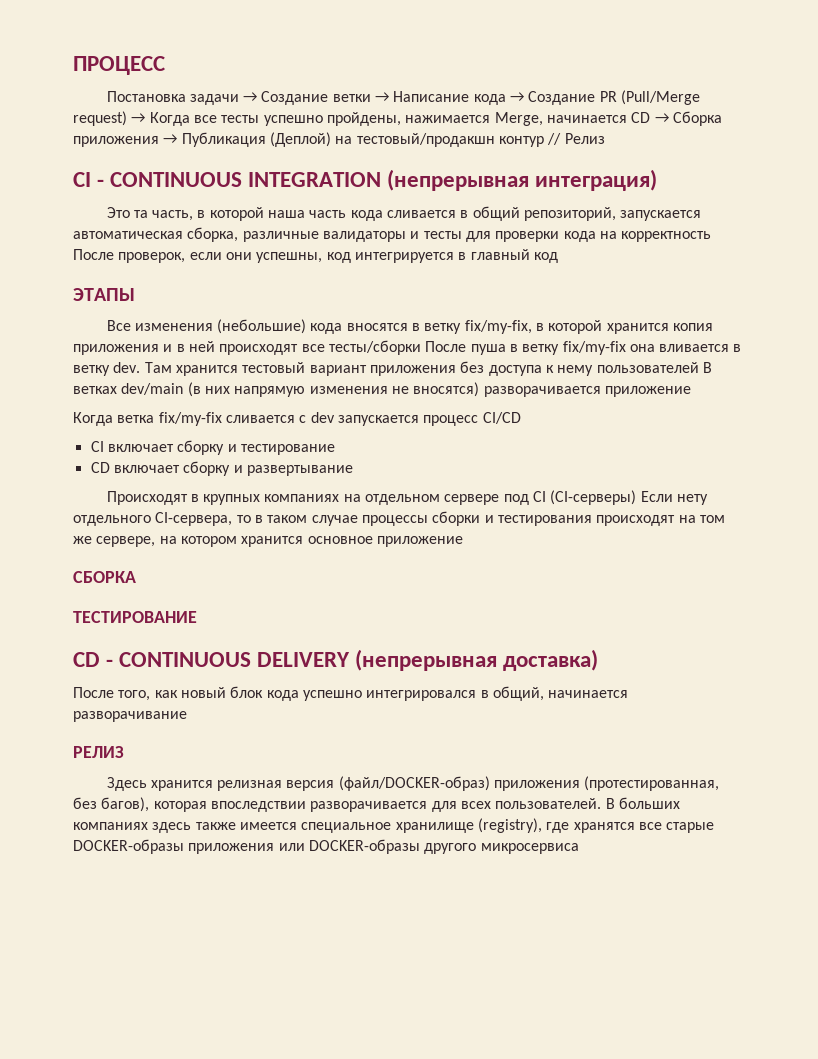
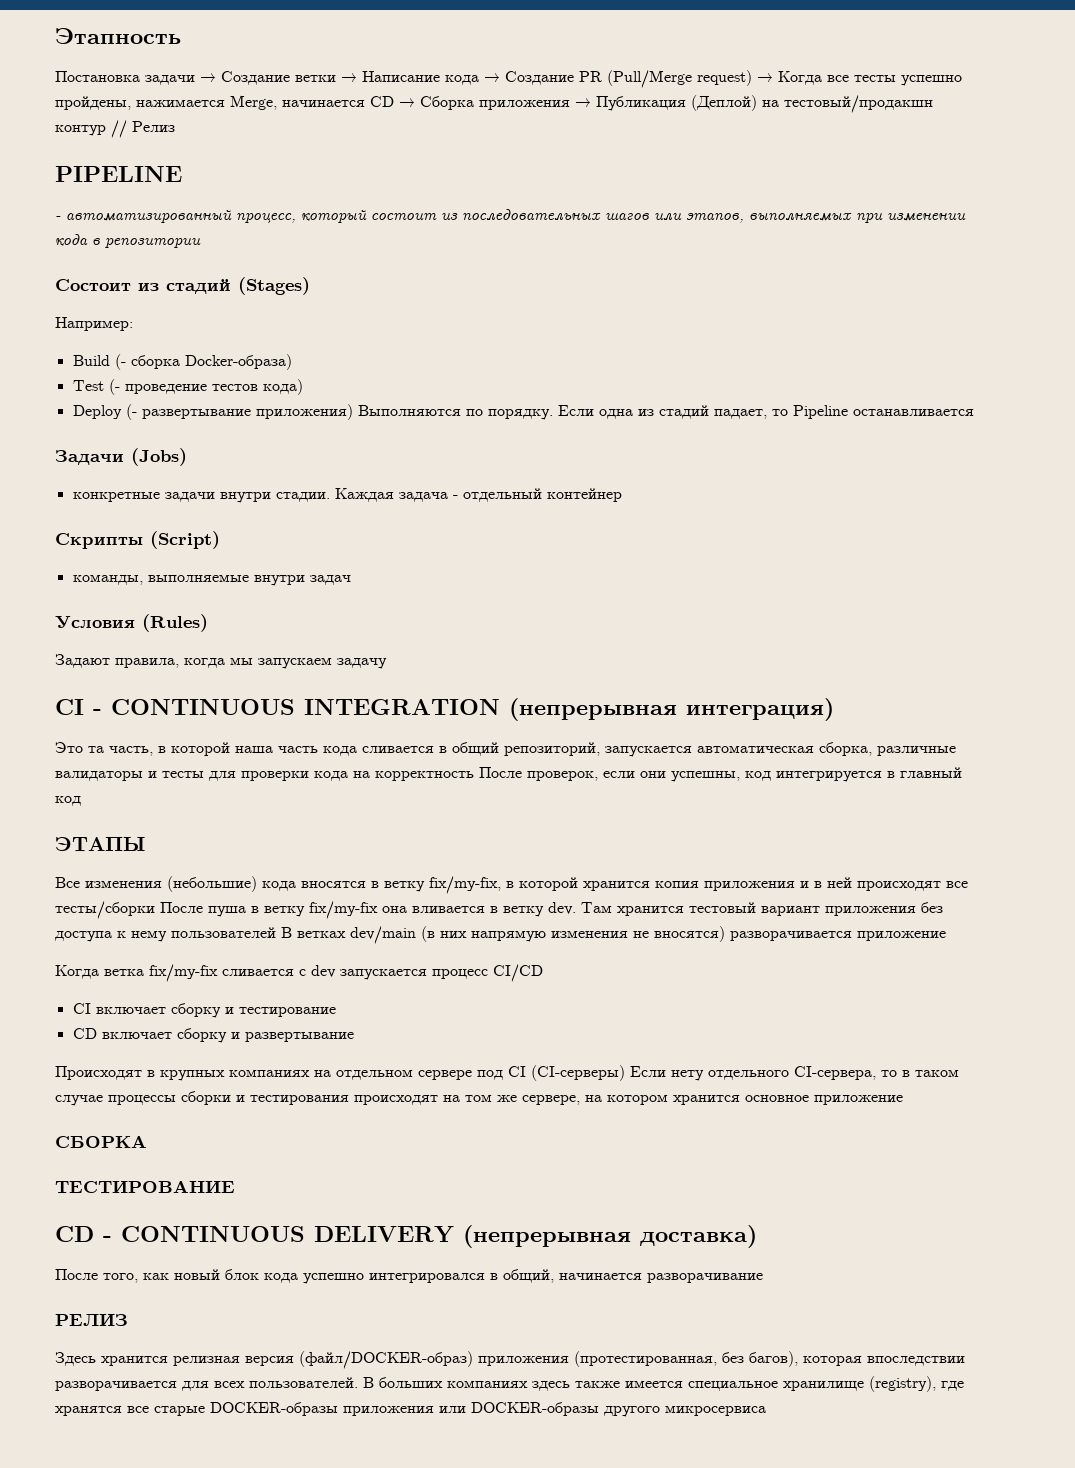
[73,56,165,75] ПРОЦЕСС -> [55,28,181,44] Этапность
(605, 138) none -> [55,166,182,182] [55,209,966,224] [55,234,201,249] [55,277,310,295] [55,317,133,331] [72,354,292,370] [72,379,303,395] [72,404,974,420] [55,448,187,466] [72,488,622,503] [55,531,220,549] [72,574,351,586] [55,614,208,632] [55,654,387,669] // PIPELINE // - автоматизированный процесс, который состоит из последовательных шагов или этапов, выполняемых при изменении кода в репозитории // Состоит из стадий (Stages) // Например: // Build (- сборка Docker-образа) // Test (- проведение тестов кода) // Deploy (- развертывание приложения) Выполняются по порядку. Если одна из стадий падает, то Pipeline останавливается // Задачи (Jobs) // конкретные задачи внутри стадии. Каждая задача - отдельный контейнер // Скрипты (Script) // команды, выполняемые внутри задач // Условия (Rules) // Задают правила, когда мы запускаем задачу

